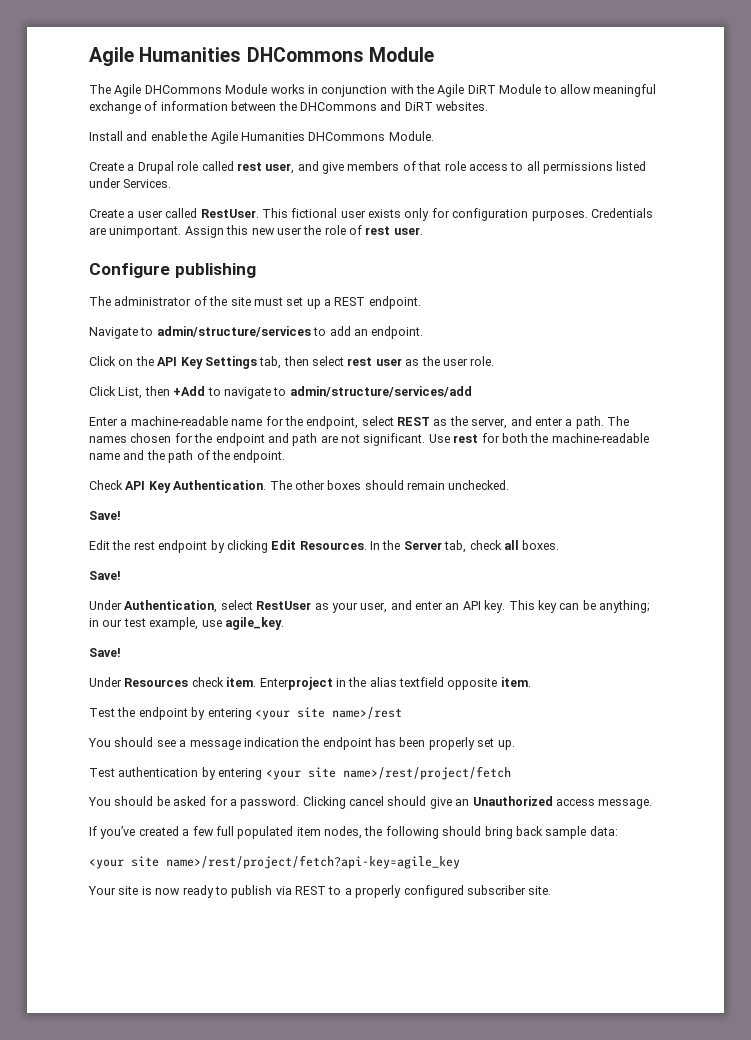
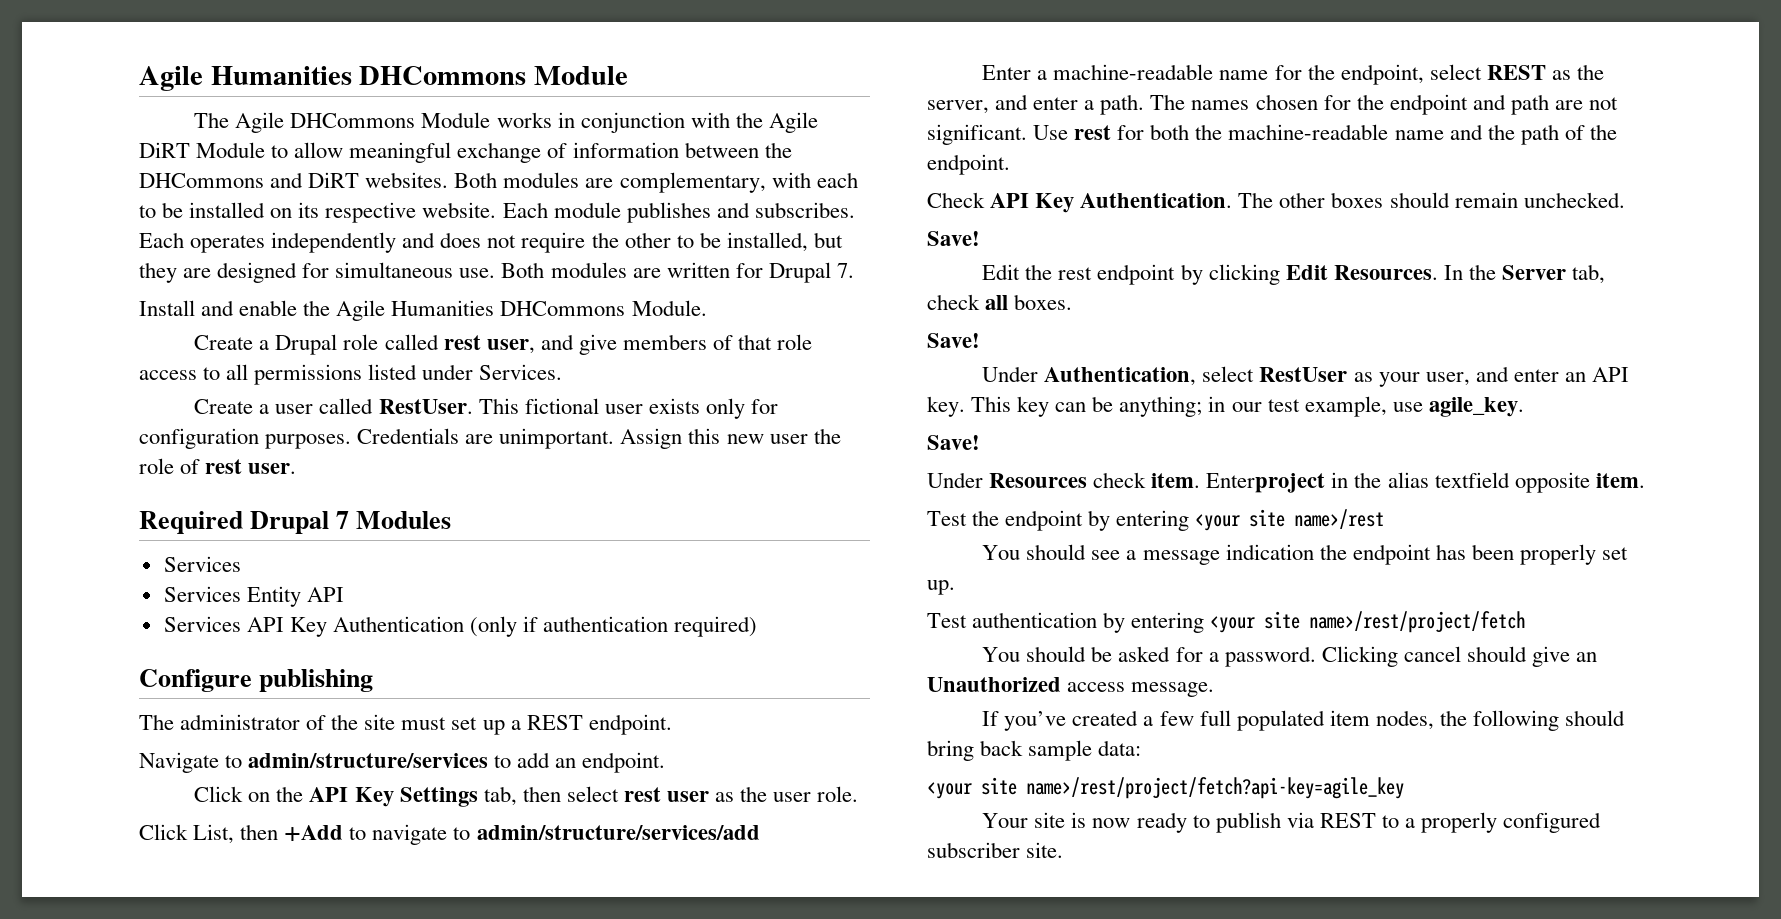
(488, 106) none -> [454,172,858,193] [139,202,855,223] [139,232,843,253] [139,262,854,283] Both modules are complementary, with each to be installed on its respective website. Each module publishes and subscribes. Each operates independently and does not require the other to be installed, but they are designed for simultaneous use. Both modules are written for Drupal 7.
(423, 231) none -> [139,511,452,534] [163,556,241,572] [163,586,344,607] [163,616,758,637] // Required Drupal 7 Modules // Services // Services Entity API // Services API Key Authentication (only if authentication required)

